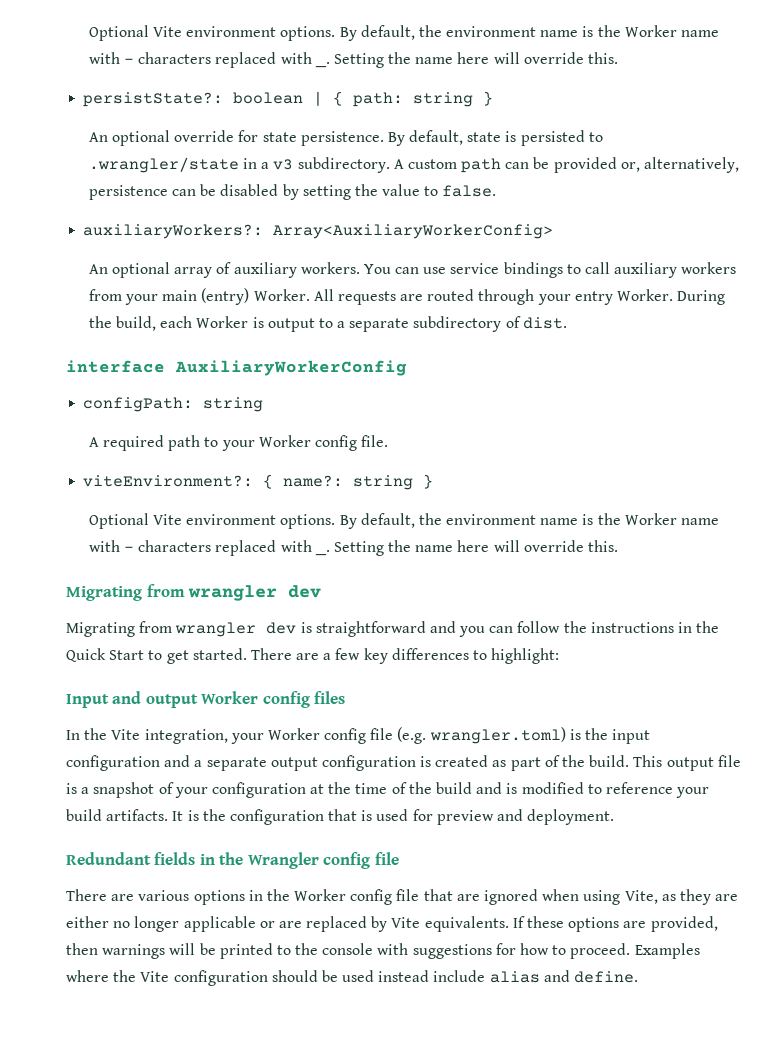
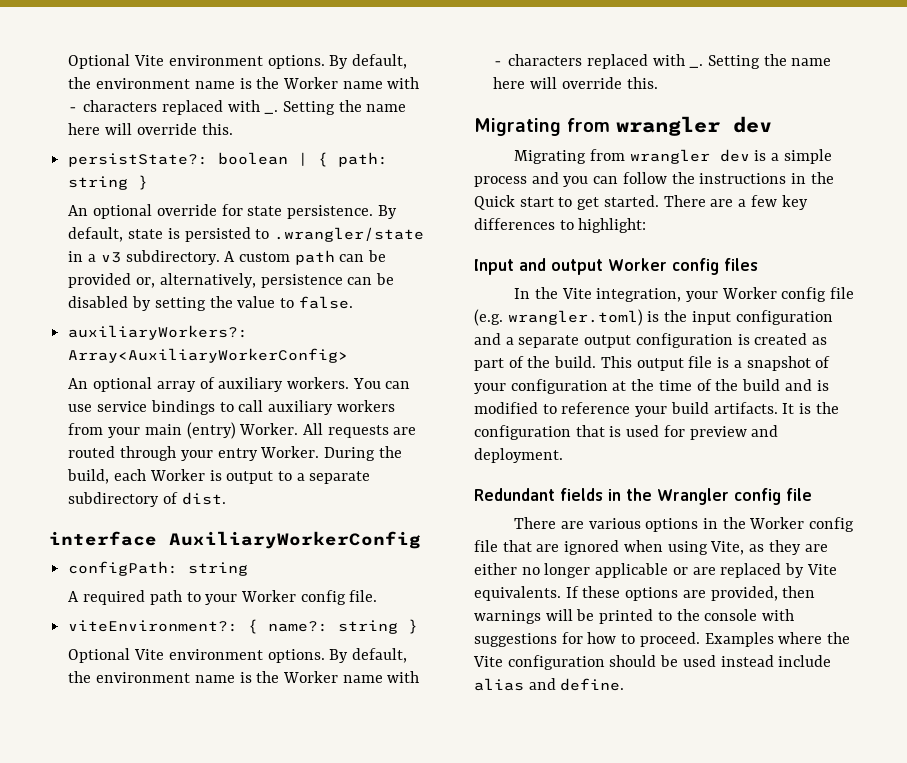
[315,621,426,637] straightforward -> [771,149,832,164] [474,176,527,187] a simple process
[109,650,145,660] Start -> [519,197,554,207] start

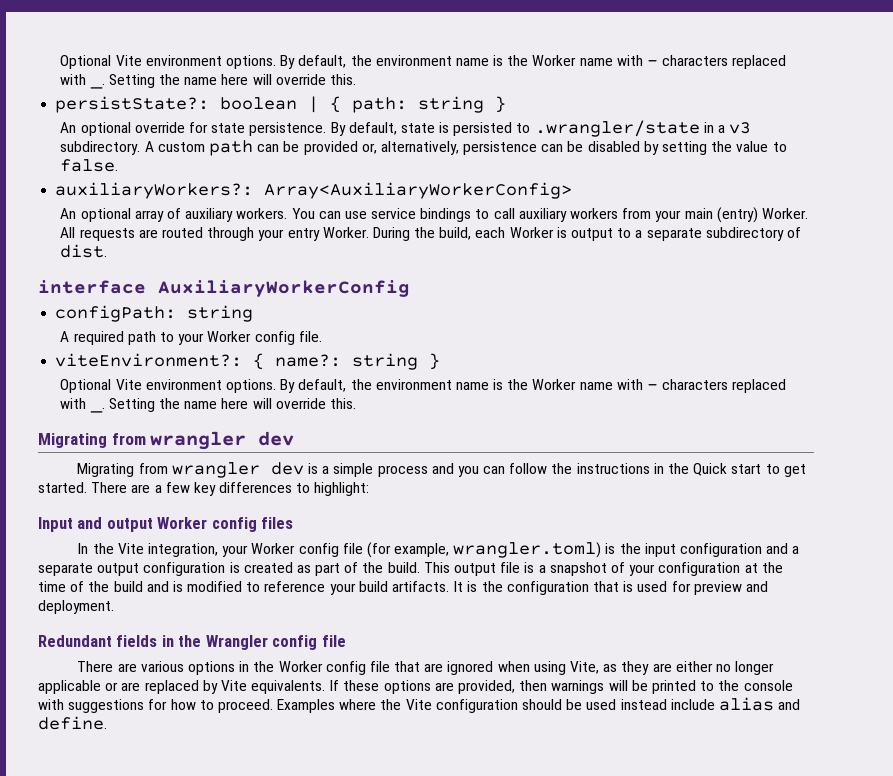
[474,309,503,326] (e.g. -> [366,542,450,558] (for example,

